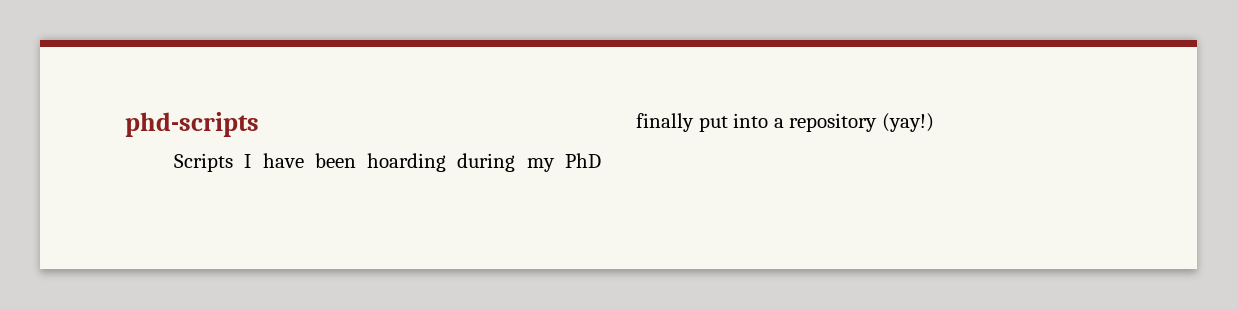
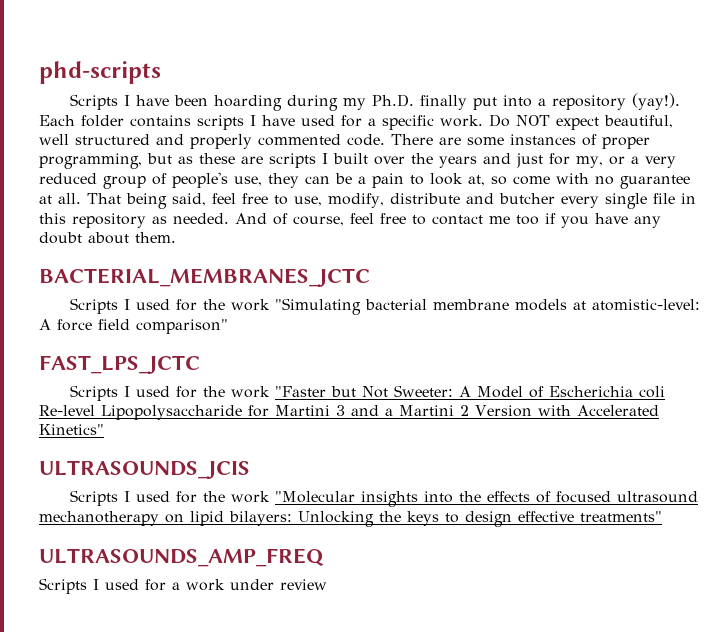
[565,153,601,168] PhD -> [371,94,414,107] Ph.D.
[881,113,934,132] (yay!) -> [631,93,680,110] [39,114,673,130] [39,134,650,149] [39,153,676,169] [39,172,690,189] [39,193,696,209] [39,213,661,228] [39,232,176,244] [39,268,370,287] [69,298,700,315] [39,319,228,334] [39,355,200,374] [69,385,665,401] [39,405,659,420] [39,424,104,435] [39,460,250,479] [69,490,698,507] [39,511,662,527] [39,548,324,567] [39,578,327,594] (yay!). Each folder contains scripts I have used for a specific work. Do NOT expect beautiful, well structured and properly commented code. There are some instances of proper programming, but as these are scripts I built over the years and just for my, or a very reduced group of people's use, they can be a pain to look at, so come with no guarantee at all. That being said, feel free to use, modify, distribute and butcher every single file in this repository as needed. And of course, feel free to contact me too if you have any doubt about them. // BACTERIAL_MEMBRANES_JCTC // Scripts I used for the work "Simulating bacterial membrane models at atomistic-level: A force field comparison" // FAST_LPS_JCTC // Scripts I used for the work "Faster but Not Sweeter: A Model of Escherichia coli Re-level Lipopolysaccharide for Martini 3 and a Martini 2 Version with Accelerated Kinetics" // ULTRASOUNDS_JCIS // Scripts I used for the work "Molecular insights into the effects of focused ultrasound mechanotherapy on lipid bilayers: Unlocking the keys to design effective treatments" // ULTRASOUNDS_AMP_FREQ // Scripts I used for a work under review

